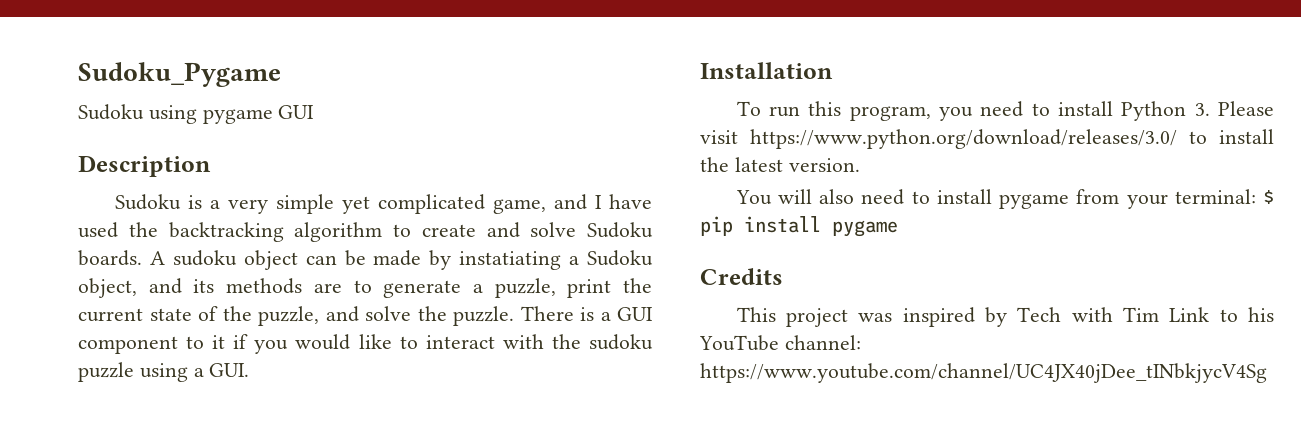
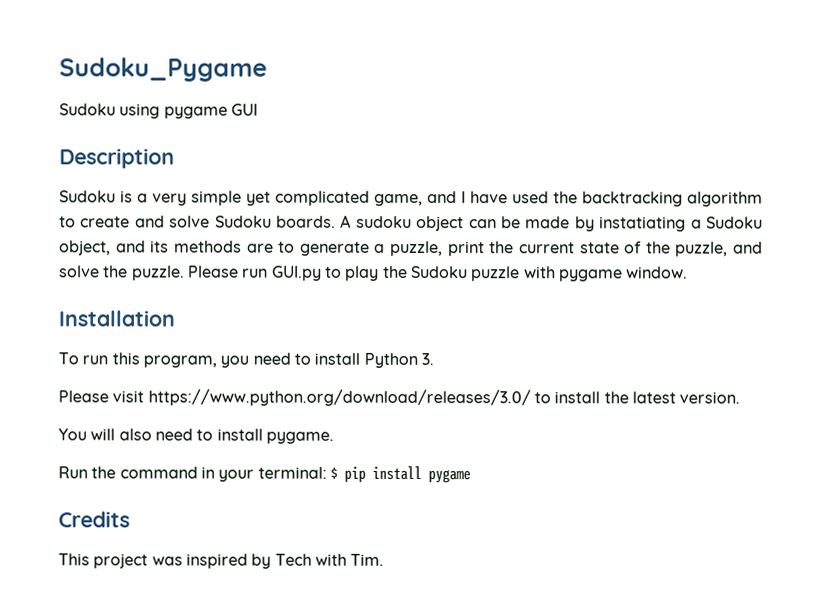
[520,306,653,321] [78,334,653,354] [78,362,250,382] There is a GUI component to it if you would like to interact with the sudoku puzzle using a GUI. -> [187,265,689,282] Please run GUI.py to play the Sudoku puzzle with pygame window.
(1210, 109) none -> (434, 359) //
[999,189,1120,209] pygame from -> [265,431,334,444] [58,466,215,479] pygame. // Run the command in
[1123,307,1274,322] [699,335,861,351] [700,363,1267,383] Tim Link to his YouTube channel: https://www.youtube.com/channel/UC4JX40jDee_tINbkjycV4Sg -> [350,553,385,566] Tim.

